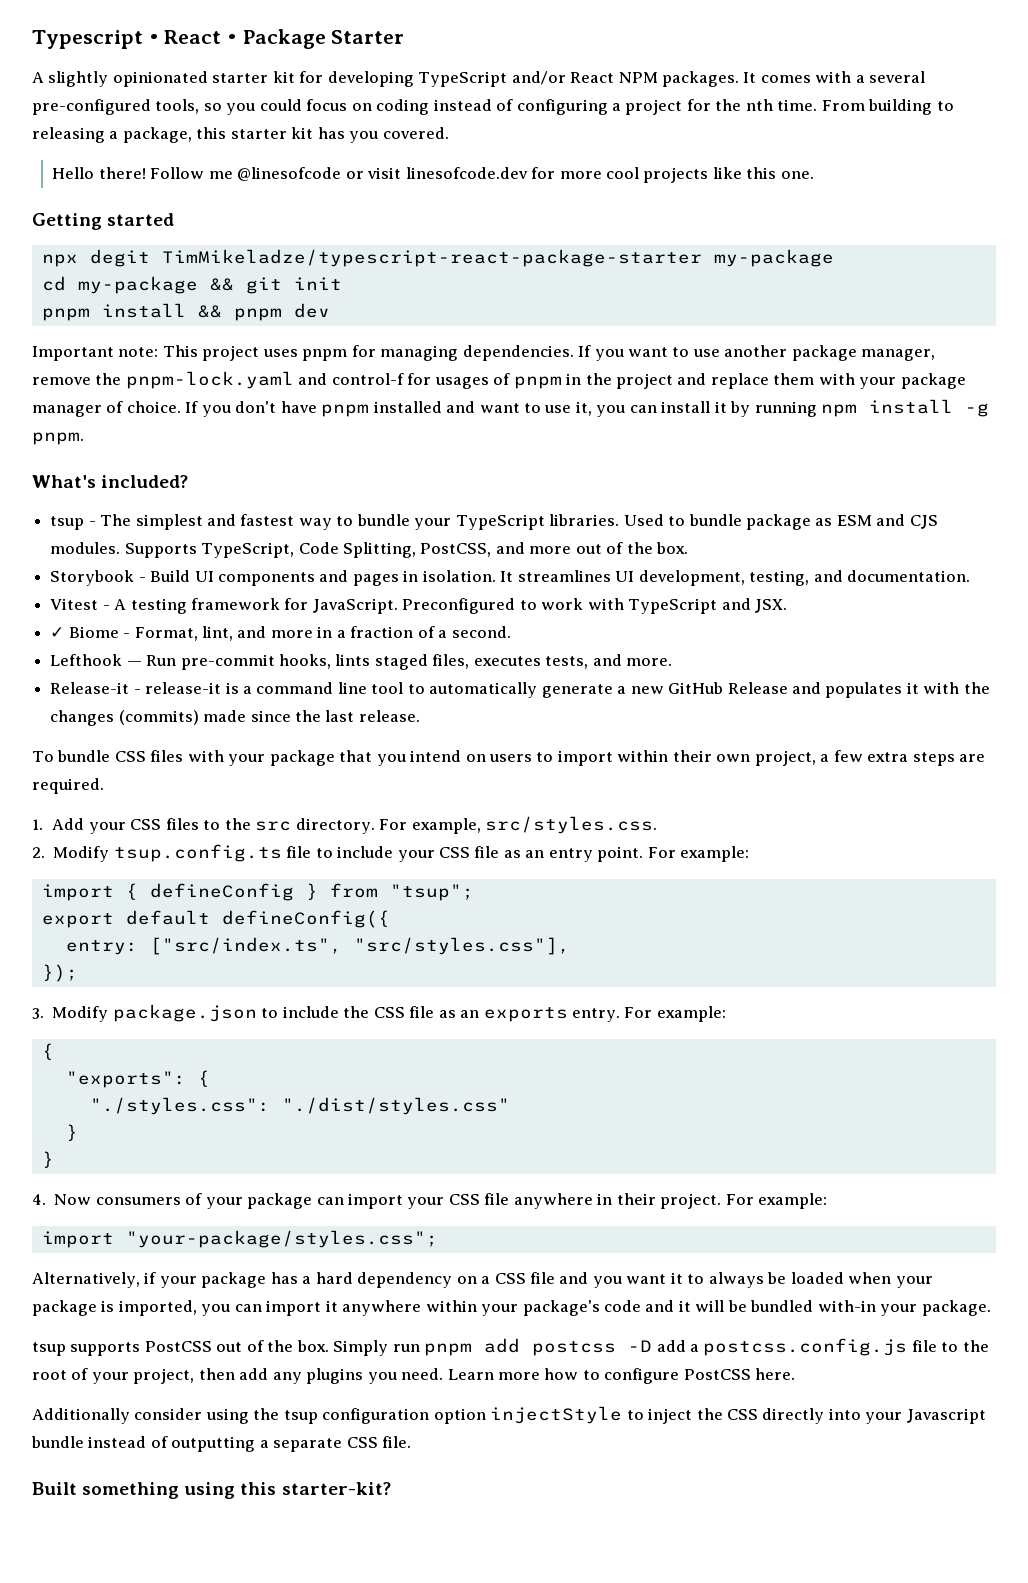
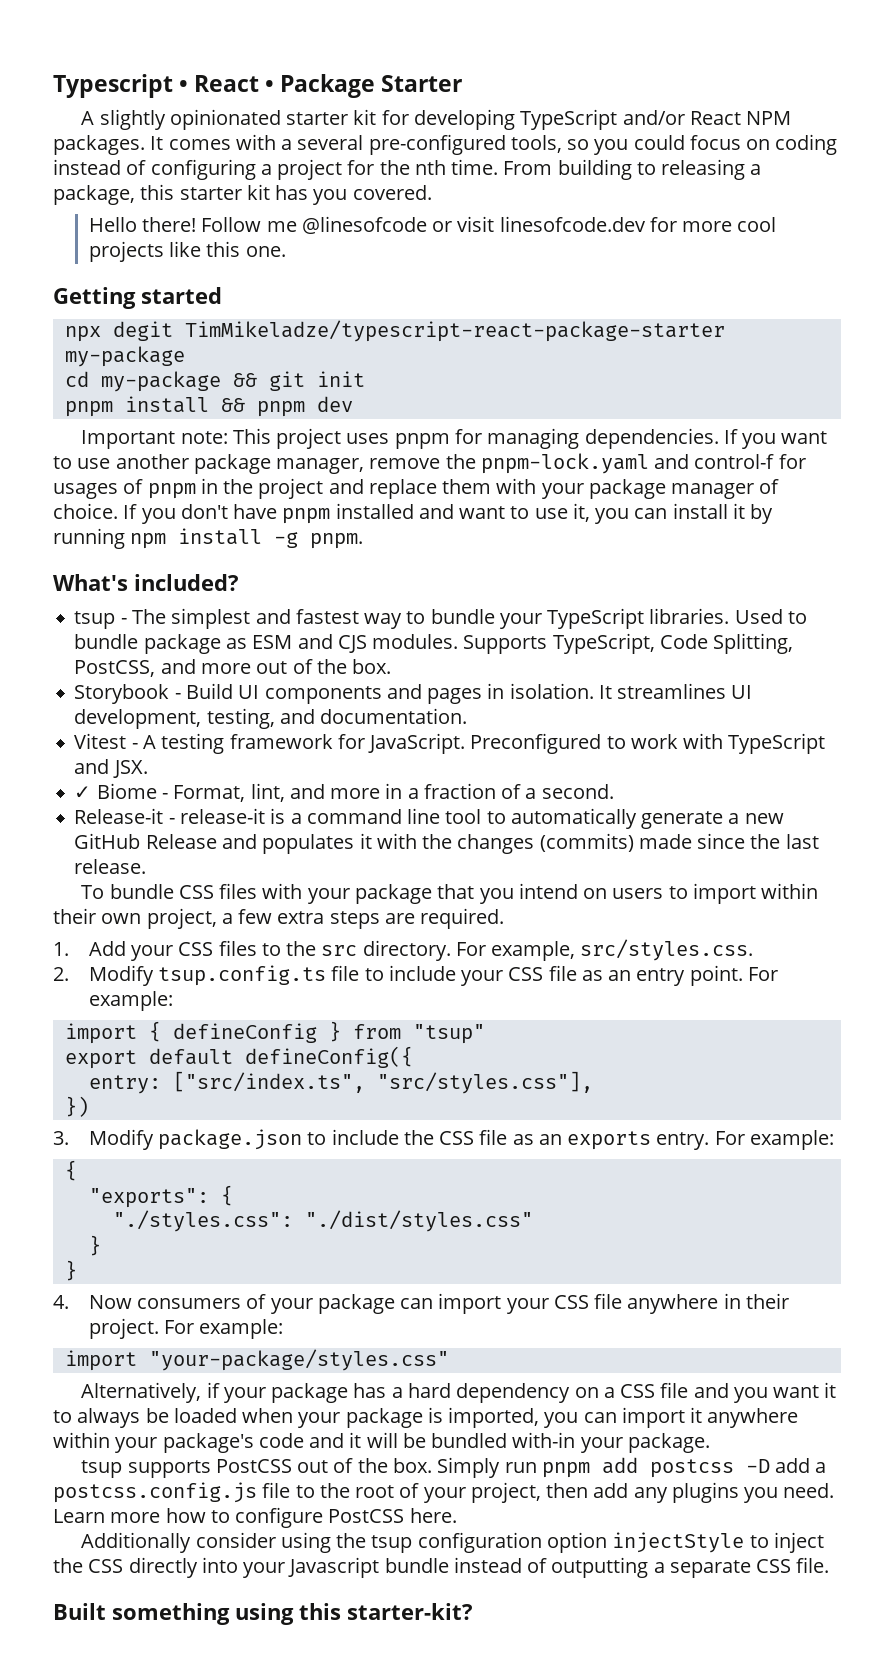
[50,654,673,670] // Lefthook — Run pre-commit hooks, lints staged files, executes tests, and more. -> (614, 791) none
[389,884,474,901] "tsup"; -> [412,1024,485,1044] "tsup"
[41,964,78,982] }); -> [64,1096,89,1117] })
[125,1230,438,1248] "your-package/styles.css"; -> [148,1349,449,1371] "your-package/styles.css"

